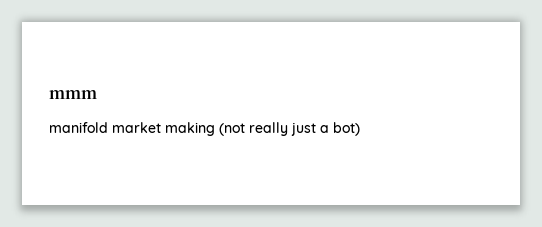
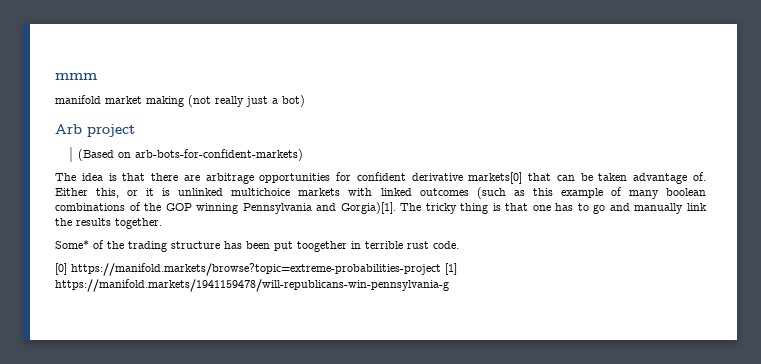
(360, 129) none -> [55,124,135,137] [77,149,303,161] [55,172,706,184] [55,187,706,199] [55,202,707,214] [55,218,162,229] [55,240,459,252] [55,263,457,276] [55,279,449,292] // Arb project // (Based on arb-bots-for-confident-markets) // The idea is that there are arbitrage opportunities for confident derivative markets[0] that can be taken advantage of. Either this, or it is unlinked multichoice markets with linked outcomes (such as this example of many boolean combinations of the GOP winning Pennsylvania and Gorgia)[1]. The tricky thing is that one has to go and manually link the results together. // Some* of the trading structure has been put toogether in terrible rust code. // [0] https://manifold.markets/browse?topic=extreme-probabilities-project [1] https://manifold.markets/1941159478/will-republicans-win-pennsylvania-g

